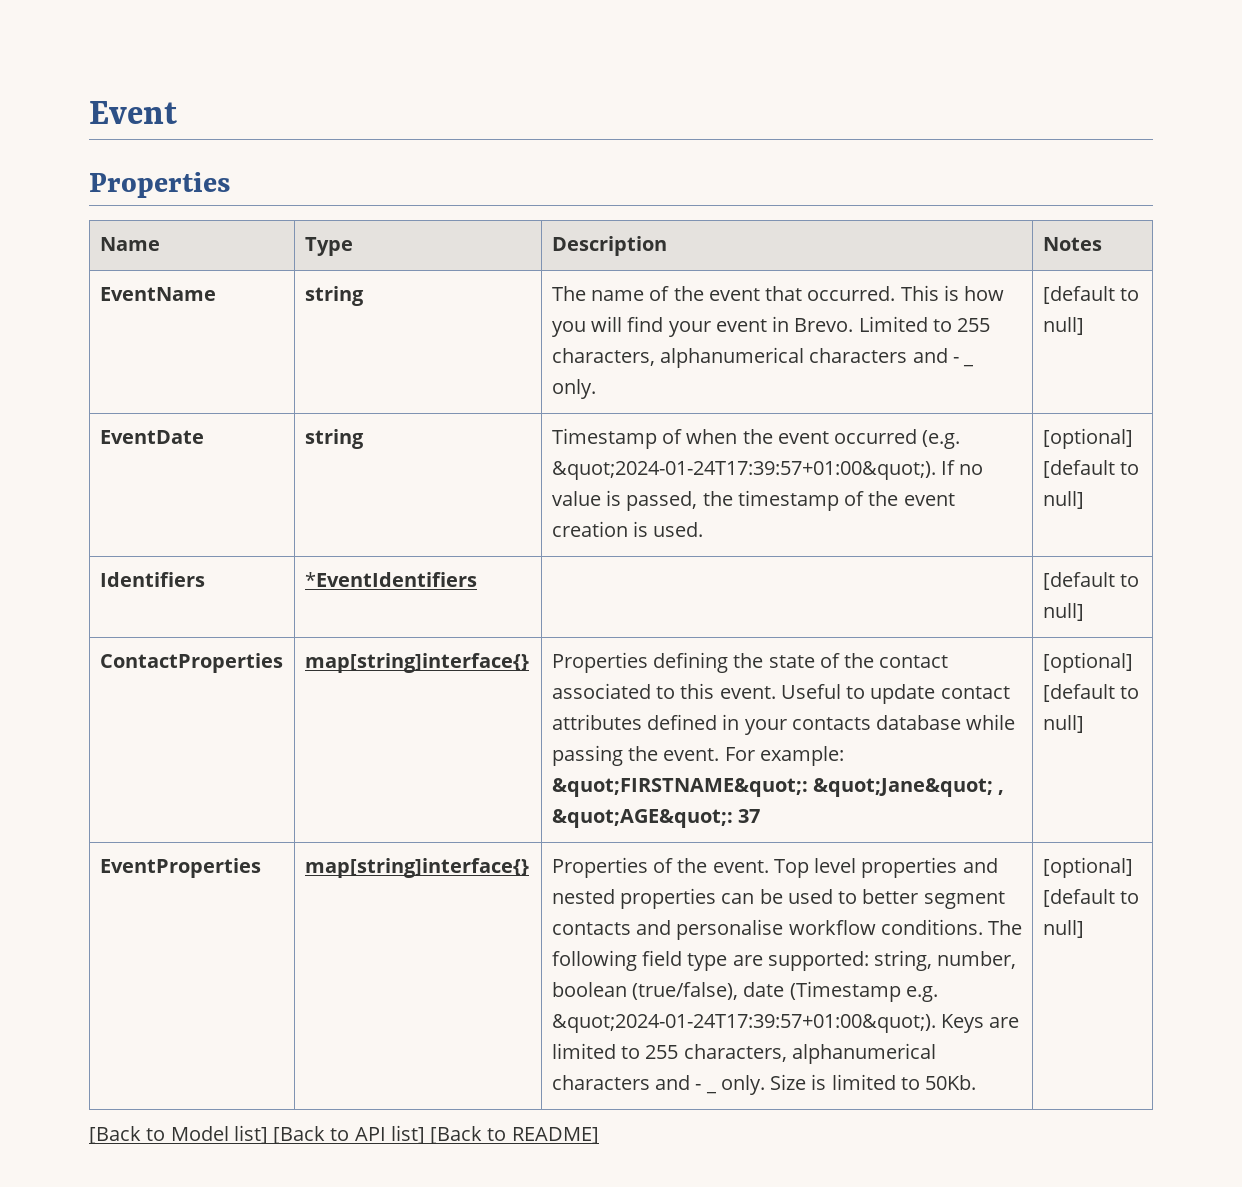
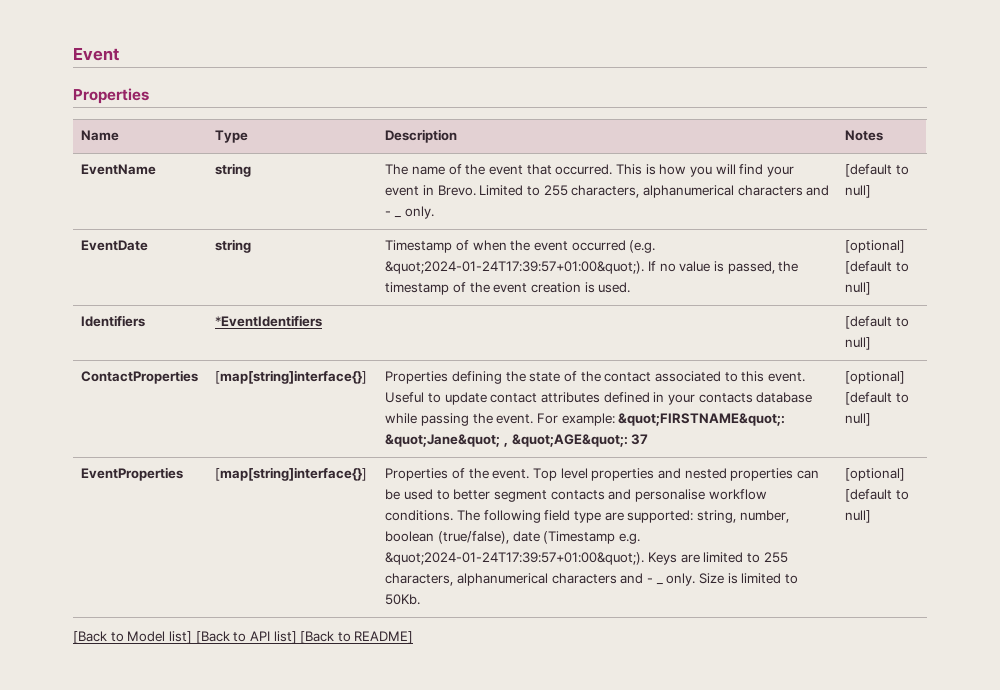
[304,653,529,673] map[string]interface{} -> [215,370,368,384] [map[string]interface{}]
[304,858,529,878] map[string]interface{} -> [215,467,368,481] [map[string]interface{}]

